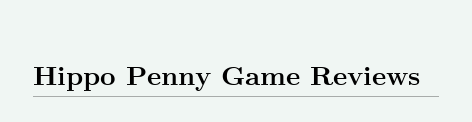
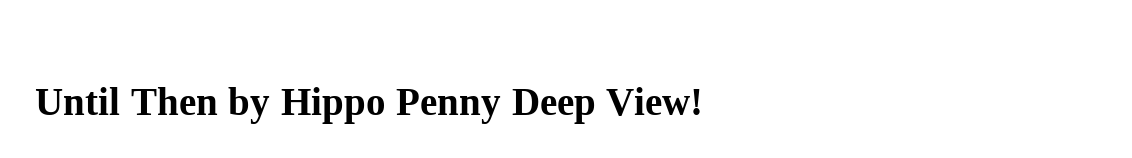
[33,67,420,91] Hippo Penny Game Reviews -> [35,87,704,124] Until Then by Hippo Penny Deep View!

